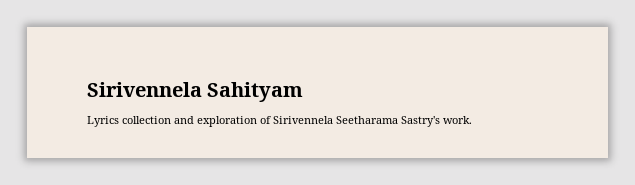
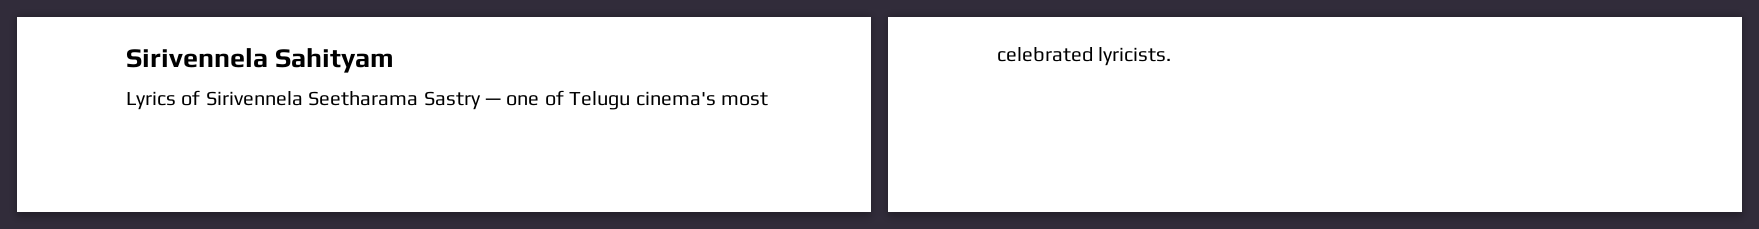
[122,116,472,127] collection and exploration of Sirivennela Seetharama Sastry's work. -> [181,90,768,110] [997,47,1172,66] of Sirivennela Seetharama Sastry — one of Telugu cinema's most celebrated lyricists.

